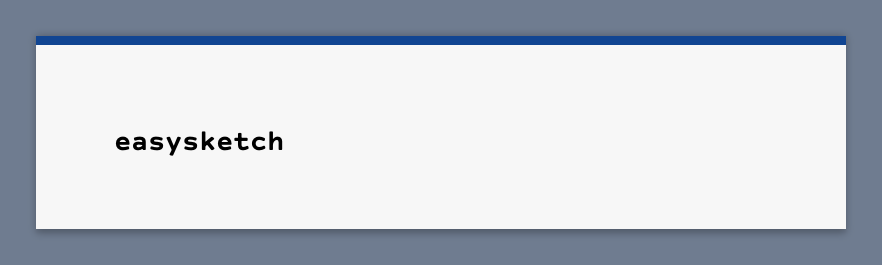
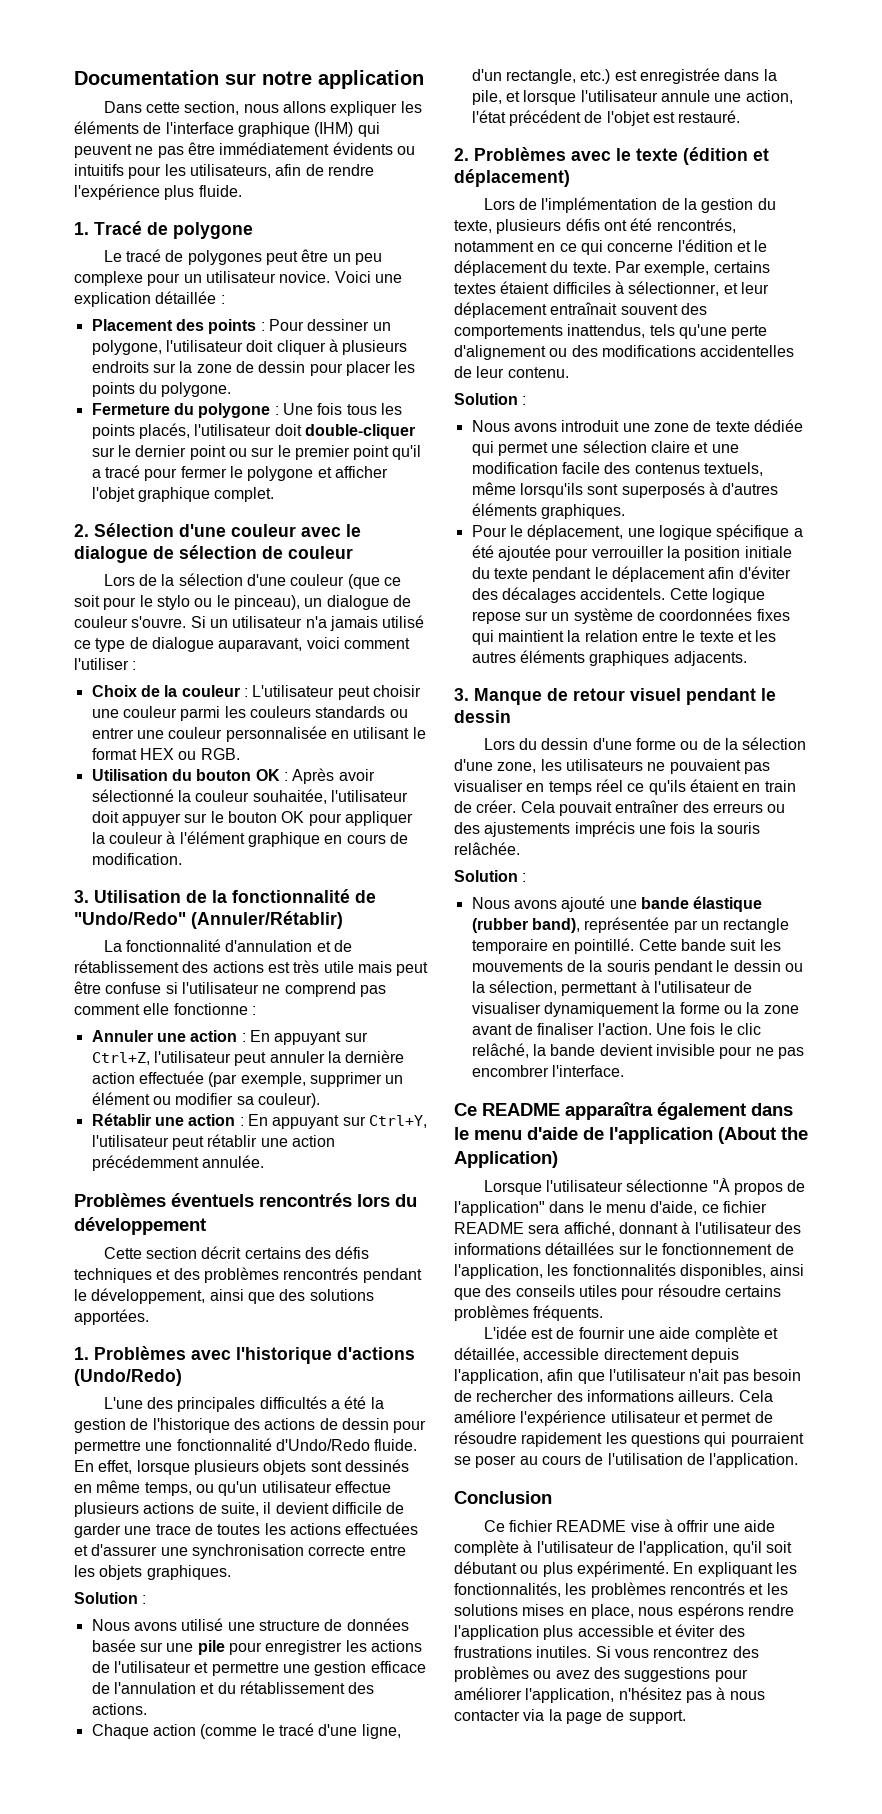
[114,131,284,156] easysketch -> [74,70,424,89] [103,101,422,116] [74,121,380,137] [74,142,415,158] [74,164,374,179] [74,184,242,200] [74,221,253,239] [103,249,382,265] [74,271,402,286] [74,291,225,307] [91,319,391,334] [91,339,408,355] [91,361,416,376] [91,382,232,397] [91,403,402,418] [91,423,415,439] [91,445,422,460] [91,465,388,481] [91,487,275,502] [74,523,361,537] [74,545,353,563] [103,573,401,589] [74,595,411,610] [74,615,425,631] [74,637,410,652] [74,658,137,670] [91,685,421,700] [91,706,408,721] [91,726,426,742] [91,748,240,760] [91,768,375,784] [91,789,408,804] [91,811,413,826] [91,831,408,847] [91,853,182,865] [74,889,376,903] [74,911,343,929] [103,939,352,952] [74,960,429,976] [74,981,386,997] [74,1003,256,1015] [91,1030,368,1045] [91,1050,405,1066] [91,1071,404,1087] [91,1092,320,1108] [91,1113,427,1129] [91,1134,335,1150] [91,1155,264,1171] [74,1193,417,1207] [74,1217,206,1235] [103,1246,370,1259] [74,1267,422,1283] [74,1288,374,1304] [74,1309,149,1325] [74,1346,415,1364] [74,1369,182,1386] [103,1396,384,1412] [74,1418,427,1433] [74,1438,418,1454] [74,1459,409,1475] [74,1480,391,1496] [74,1502,405,1517] [74,1522,419,1538] [74,1544,406,1559] [74,1565,231,1580] [74,1592,147,1604] [91,1618,409,1631] [91,1639,422,1655] [91,1661,426,1676] [91,1681,375,1694] [91,1703,147,1715] [91,1723,401,1739] [471,68,777,84] [471,90,793,105] [471,110,741,126] [454,147,769,165] [454,169,570,187] [483,197,776,213] [454,218,736,234] [454,239,768,255] [454,260,770,276] [454,281,769,296] [454,302,707,318] [454,324,768,339] [454,345,795,360] [454,366,569,378] [454,393,527,405] [471,419,803,432] [471,440,739,456] [471,462,763,476] [471,482,779,498] [471,503,625,519] [471,524,803,540] [471,545,792,561] [471,566,791,582] [471,587,765,603] [471,608,790,624] [471,630,777,645] [471,650,747,666] [454,688,776,705] [454,710,511,723] [483,737,807,750] [454,759,770,774] [454,779,796,795] [454,800,786,816] [454,821,760,837] [454,842,520,855] [454,870,527,882] [471,896,763,912] [471,917,790,933] [471,938,781,954] [471,960,803,975] [471,980,753,996] [471,1002,799,1017] [471,1023,761,1035] [471,1043,804,1059] [471,1065,624,1077] [454,1102,793,1120] [454,1127,808,1144] [454,1151,558,1168] [483,1178,806,1195] [454,1201,767,1216] [454,1221,801,1236] [454,1242,794,1255] [454,1263,805,1279] [454,1284,781,1300] [454,1305,604,1321] [483,1326,778,1342] [454,1347,739,1363] [454,1369,801,1384] [454,1390,773,1402] [454,1410,773,1426] [454,1431,804,1447] [454,1453,799,1468] [454,1491,552,1504] [483,1519,775,1532] [454,1540,792,1556] [454,1561,797,1577] [454,1582,788,1598] [454,1603,794,1619] [454,1624,745,1640] [454,1646,759,1658] [454,1666,748,1682] [454,1687,765,1703] [454,1709,686,1724] Documentation sur notre application // Dans cette section, nous allons expliquer les éléments de l'interface graphique (IHM) qui peuvent ne pas être immédiatement évidents ou intuitifs pour les utilisateurs, afin de rendre l'expérience plus fluide. // 1. Tracé de polygone // Le tracé de polygones peut être un peu complexe pour un utilisateur novice. Voici une explication détaillée : // Placement des points : Pour dessiner un polygone, l'utilisateur doit cliquer à plusieurs endroits sur la zone de dessin pour placer les points du polygone. // Fermeture du polygone : Une fois tous les points placés, l'utilisateur doit double-cliquer sur le dernier point ou sur le premier point qu'il a tracé pour fermer le polygone et afficher l'objet graphique complet. // 2. Sélection d'une couleur avec le dialogue de sélection de couleur // Lors de la sélection d'une couleur (que ce soit pour le stylo ou le pinceau), un dialogue de couleur s'ouvre. Si un utilisateur n'a jamais utilisé ce type de dialogue auparavant, voici comment l'utiliser : // Choix de la couleur : L'utilisateur peut choisir une couleur parmi les couleurs standards ou entrer une couleur personnalisée en utilisant le format HEX ou RGB. // Utilisation du bouton OK : Après avoir sélectionné la couleur souhaitée, l'utilisateur doit appuyer sur le bouton OK pour appliquer la couleur à l'élément graphique en cours de modification. // 3. Utilisation de la fonctionnalité de "Undo/Redo" (Annuler/Rétablir) // La fonctionnalité d'annulation et de rétablissement des actions est très utile mais peut être confuse si l'utilisateur ne comprend pas comment elle fonctionne : // Annuler une action : En appuyant sur Ctrl+Z, l'utilisateur peut annuler la dernière action effectuée (par exemple, supprimer un élément ou modifier sa couleur). // Rétablir une action : En appuyant sur Ctrl+Y, l'utilisateur peut rétablir une action précédemment annulée. // Problèmes éventuels rencontrés lors du développement // Cette section décrit certains des défis techniques et des problèmes rencontrés pendant le développement, ainsi que des solutions apportées. // 1. Problèmes avec l'historique d'actions (Undo/Redo) // L'une des principales difficultés a été la gestion de l'historique des actions de dessin pour permettre une fonctionnalité d'Undo/Redo fluide. En effet, lorsque plusieurs objets sont dessinés en même temps, ou qu'un utilisateur effectue plusieurs actions de suite, il devient difficile de garder une trace de toutes les actions effectuées et d'assurer une synchronisation correcte entre les objets graphiques. // Solution : // Nous avons utilisé une structure de données basée sur une pile pour enregistrer les actions de l'utilisateur et permettre une gestion efficace de l'annulation et du rétablissement des actions. // Chaque action (comme le tracé d'une ligne, d'un rectangle, etc.) est enregistrée dans la pile, et lorsque l'utilisateur annule une action, l'état précédent de l'objet est restauré. // 2. Problèmes avec le texte (édition et déplacement) // Lors de l'implémentation de la gestion du texte, plusieurs défis ont été rencontrés, notamment en ce qui concerne l'édition et le déplacement du texte. Par exemple, certains textes étaient difficiles à sélectionner, et leur déplacement entraînait souvent des comportements inattendus, tels qu'une perte d'alignement ou des modifications accidentelles de leur contenu. // Solution : // Nous avons introduit une zone de texte dédiée qui permet une sélection claire et une modification facile des contenus textuels, même lorsqu'ils sont superposés à d'autres éléments graphiques. // Pour le déplacement, une logique spécifique a été ajoutée pour verrouiller la position initiale du texte pendant le déplacement afin d'éviter des décalages accidentels. Cette logique repose sur un système de coordonnées fixes qui maintient la relation entre le texte et les autres éléments graphiques adjacents. // 3. Manque de retour visuel pendant le dessin // Lors du dessin d'une forme ou de la sélection d'une zone, les utilisateurs ne pouvaient pas visualiser en temps réel ce qu'ils étaient en train de créer. Cela pouvait entraîner des erreurs ou des ajustements imprécis une fois la souris relâchée. // Solution : // Nous avons ajouté une bande élastique (rubber band), représentée par un rectangle temporaire en pointillé. Cette bande suit les mouvements de la souris pendant le dessin ou la sélection, permettant à l'utilisateur de visualiser dynamiquement la forme ou la zone avant de finaliser l'action. Une fois le clic relâché, la bande devient invisible pour ne pas encombrer l'interface. // Ce README apparaîtra également dans le menu d'aide de l'application (About the Application) // Lorsque l'utilisateur sélectionne "À propos de l'application" dans le menu d'aide, ce fichier README sera affiché, donnant à l'utilisateur des informations détaillées sur le fonctionnement de l'application, les fonctionnalités disponibles, ainsi que des conseils utiles pour résoudre certains problèmes fréquents. // L'idée est de fournir une aide complète et détaillée, accessible directement depuis l'application, afin que l'utilisateur n'ait pas besoin de rechercher des informations ailleurs. Cela améliore l'expérience utilisateur et permet de résoudre rapidement les questions qui pourraient se poser au cours de l'utilisation de l'application. // Conclusion // Ce fichier README vise à offrir une aide complète à l'utilisateur de l'application, qu'il soit débutant ou plus expérimenté. En expliquant les fonctionnalités, les problèmes rencontrés et les solutions mises en place, nous espérons rendre l'application plus accessible et éviter des frustrations inutiles. Si vous rencontrez des problèmes ou avez des suggestions pour améliorer l'application, n'hésitez pas à nous contacter via la page de support.

